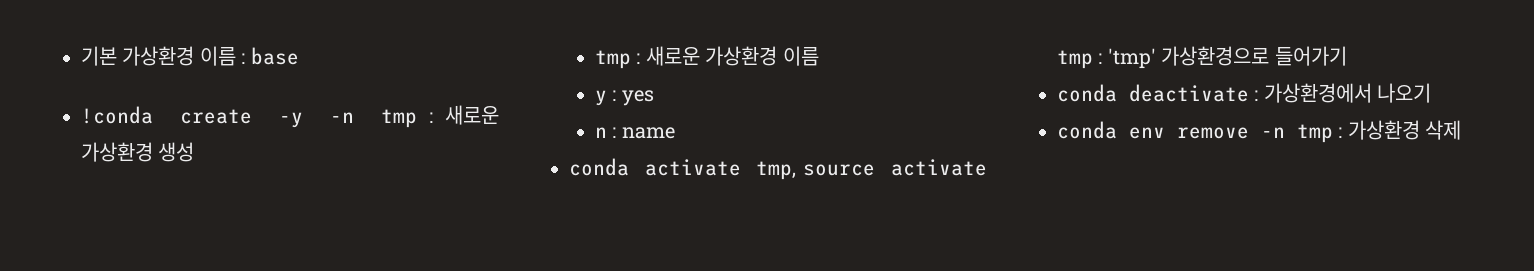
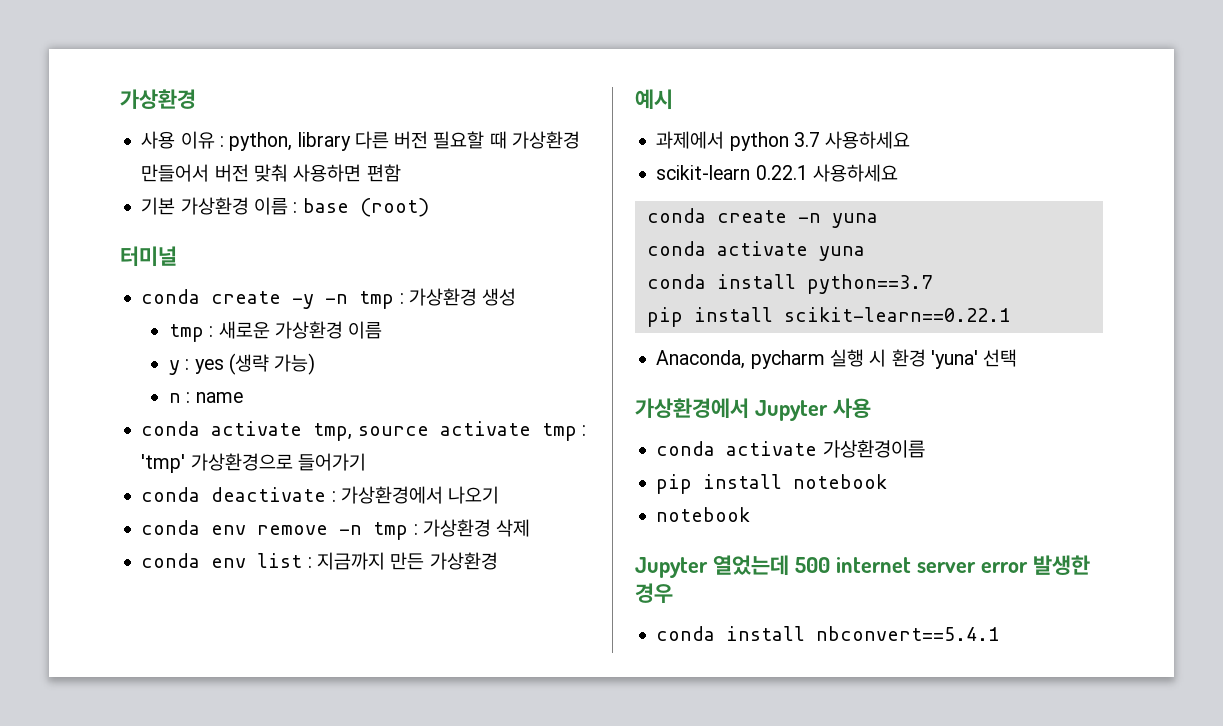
(81, 56) none -> [120,89,196,109] [141,131,580,151] [141,164,401,182] 가상환경 // 사용 이유 : python, library 다른 버전 필요할 때 가상환경 만들어서 버전 맞춰 사용하면 편함 //
[81,106,153,124] // !conda -> [359,198,429,217] [120,246,177,267] [141,289,201,304] (root) // 터미널 // conda
[445,105,499,125] 새로운 -> (404, 298) none
(654, 98) none -> [228,353,316,375] (생략 가능)
(1462, 130) none -> [141,552,498,570] [635,89,673,110] [656,131,911,151] [656,164,898,182] [646,208,878,228] [646,241,865,261] [646,274,932,294] [646,307,1010,327] [656,349,1018,369] [635,398,871,421] [656,440,925,458] [656,474,888,494] [656,507,751,522] [635,555,1090,578] [635,583,673,603] [656,626,1000,641] // conda env list : 지금까지 만든 가상환경 // 예시 // 과제에서 python 3.7 사용하세요 // scikit-learn 0.22.1 사용하세요 // conda create -n yuna // conda activate yuna // conda install python==3.7 // pip install scikit-learn==0.22.1 // Anaconda, pycharm 실행 시 환경 'yuna' 선택 // 가상환경에서 Jupyter 사용 // conda activate 가상환경이름 // pip install notebook // notebook // Jupyter 열었는데 500 internet server error 발생한 경우 // conda install nbconvert==5.4.1

